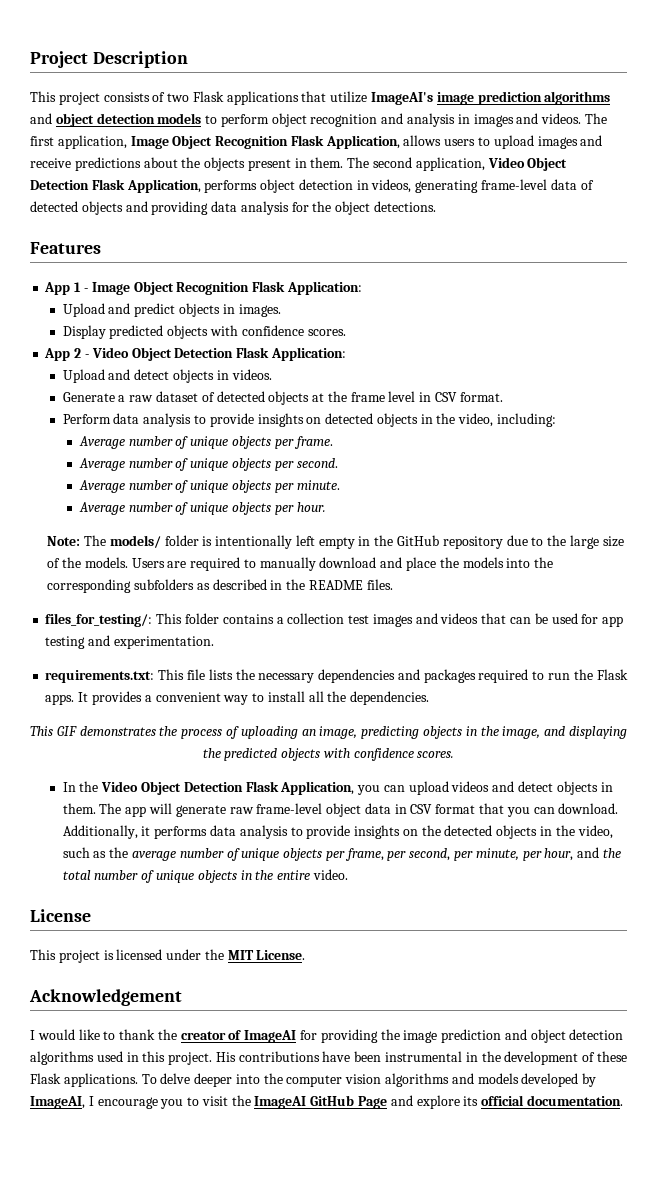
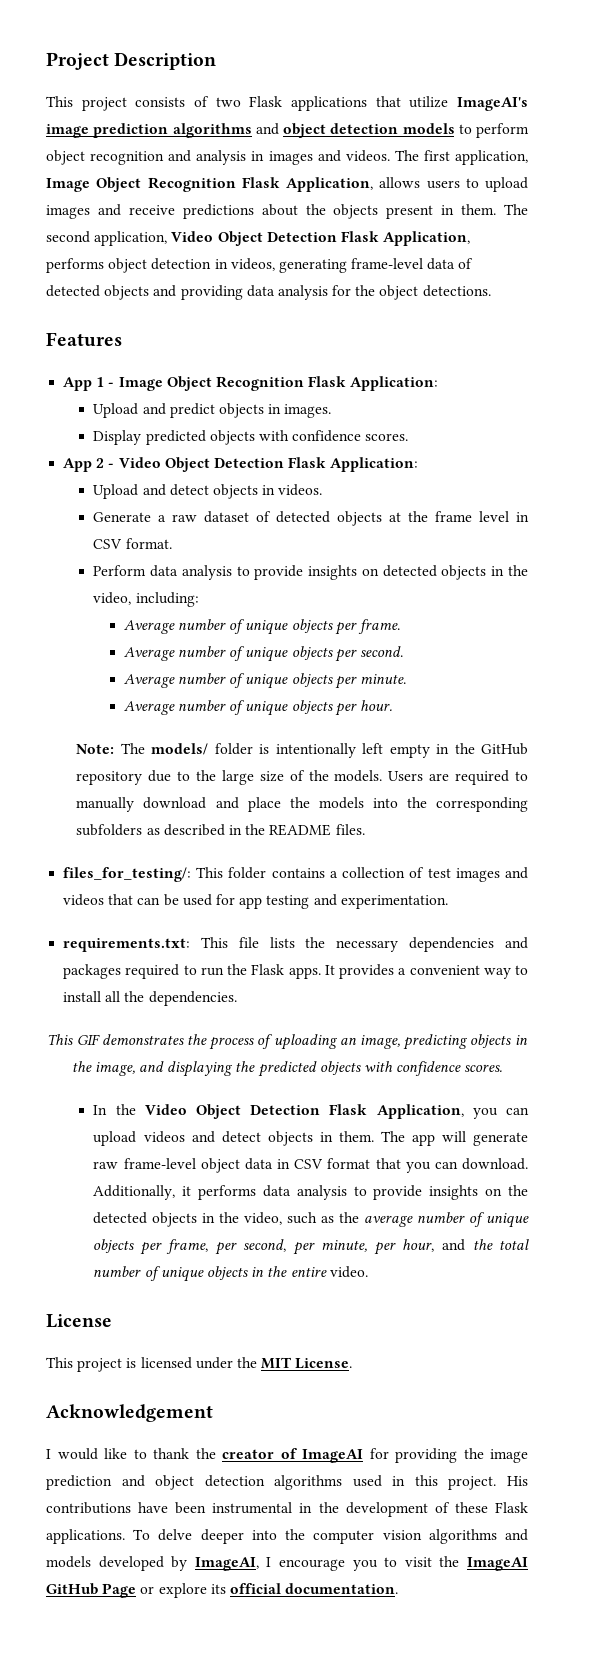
(345, 618) none -> [409,867,425,878] of
[390,1095,413,1106] and -> [140,1586,155,1594] or

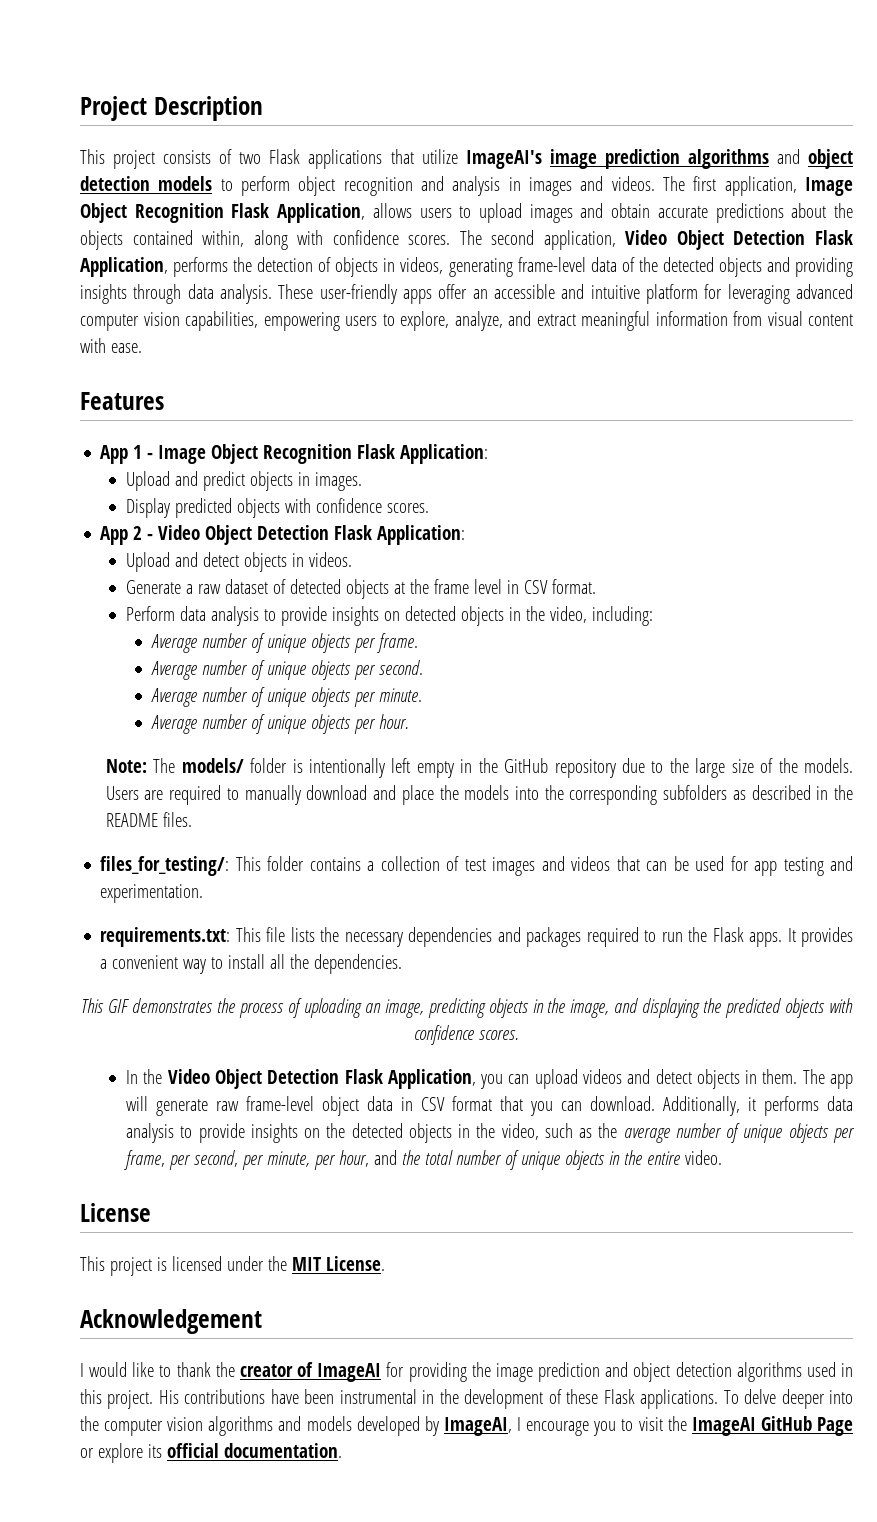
[128,205,175,215] receive -> [611,203,708,218] obtain accurate
[386,204,497,219] present in them. -> [132,230,451,250] contained within, along with confidence scores.
[108,258,212,273] object detection -> [233,257,379,277] the detection of objects
(474, 263) none -> [638,257,658,272] the
[246,285,491,300] data analysis for the object detections. -> [80,284,854,304] [80,311,853,331] [80,338,142,353] insights through data analysis. These user-friendly apps offer an accessible and intuitive platform for leveraging advanced computer vision capabilities, empowering users to explore, analyze, and extract meaningful information from visual content with ease.

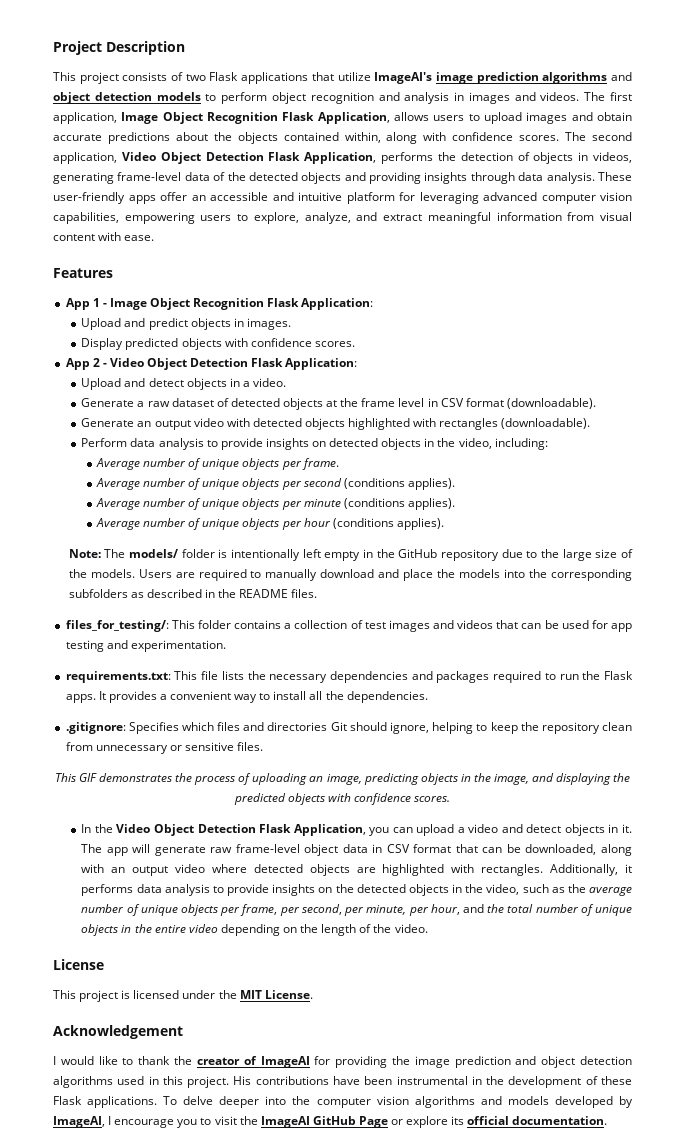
[309,552,353,567] videos. -> [242,378,286,387] a video.
[552,579,597,594] format. -> [465,398,596,409] [81,418,591,430] format (downloadable). // Generate an output video with detected objects highlighted with rectangles (downloadable).
[378,660,423,675] [150,687,422,707] [150,714,409,734] second. // Average number of unique objects per minute. // Average number of unique objects per hour. -> [303,478,455,490] [96,498,455,510] [96,518,444,530] second (conditions applies). // Average number of unique objects per minute (conditions applies). // Average number of unique objects per hour (conditions applies).
(403, 964) none -> [65,722,632,734] [65,742,264,754] // .gitignore: Specifies which files and directories Git should ignore, helping to keep the repository clean from unnecessary or sensitive files.
[582,1069,798,1089] videos and detect objects in them. -> [457,824,632,836] a video and detect objects in it.
[530,1096,656,1116] you can download. -> [482,844,632,856] [81,864,544,876] can be downloaded, along with an output video where detected objects are highlighted with rectangles.
(681, 1158) none -> [188,924,392,936] video depending on the length of the

